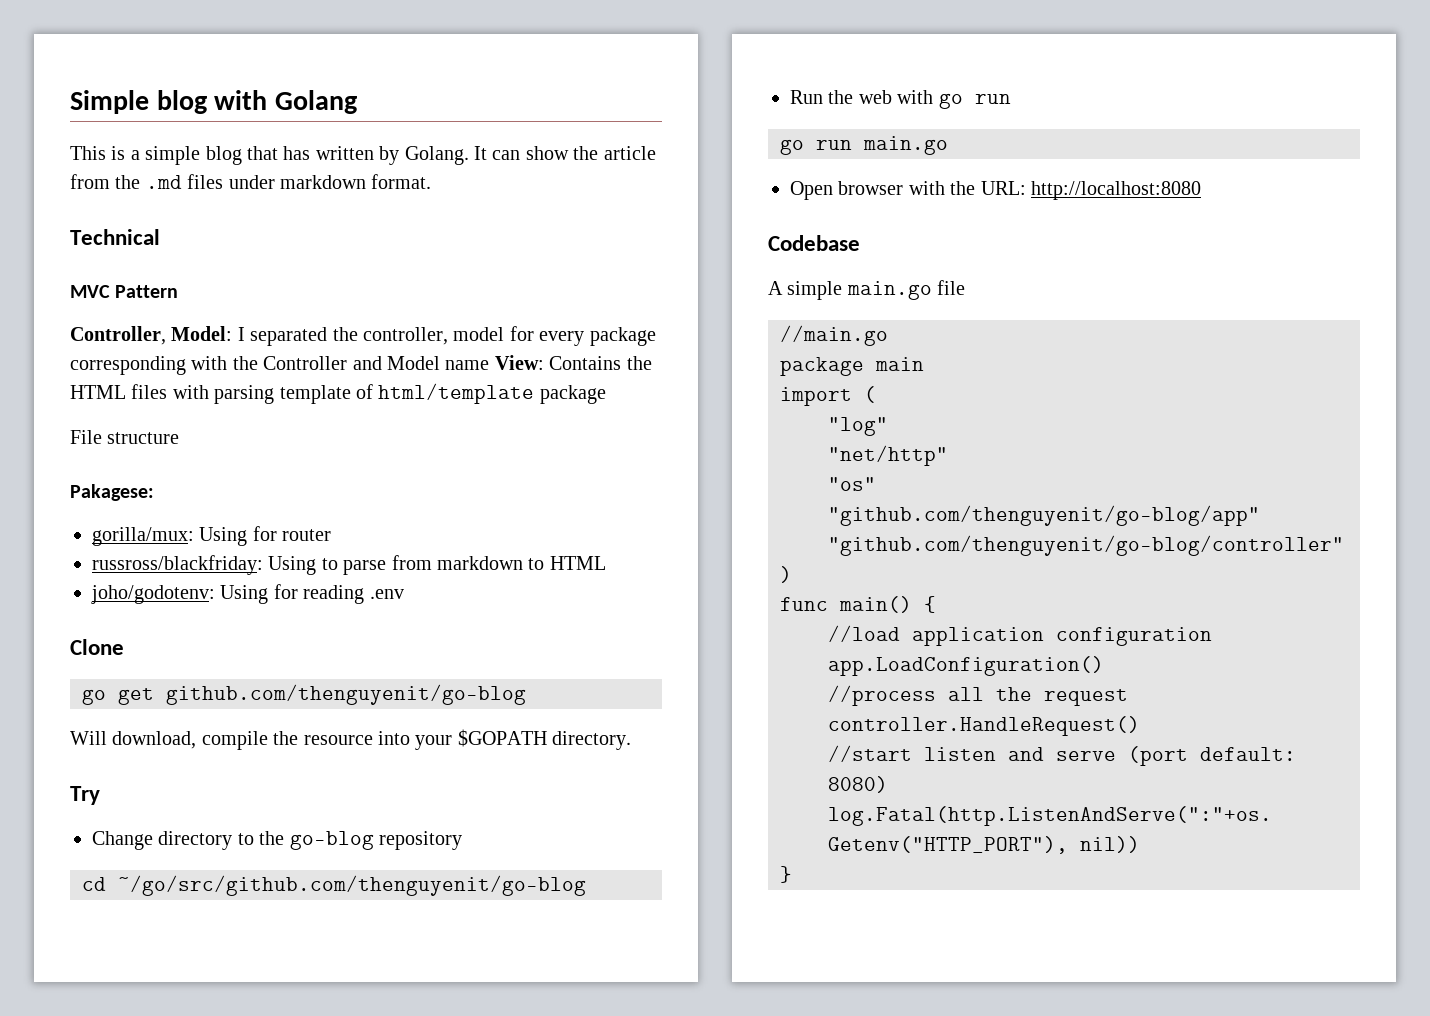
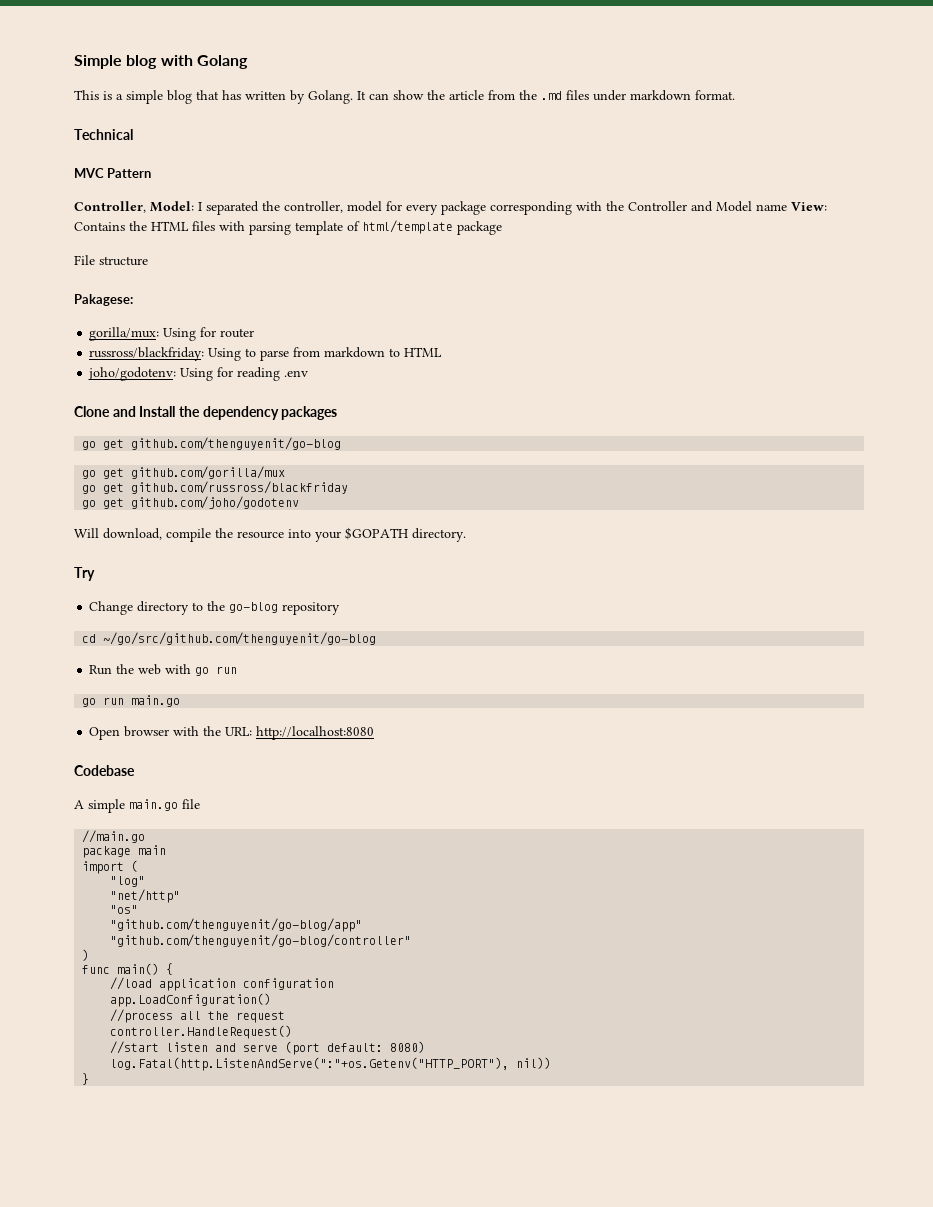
[82,684,526,705] // go get github.com/thenguyenit/go-blog -> [112,406,338,420] [82,437,342,450] [82,466,286,479] [82,481,349,494] [82,496,300,509] and Install the dependency packages // go get github.com/thenguyenit/go-blog // go get github.com/gorilla/mux // go get github.com/russross/blackfriday // go get github.com/joho/godotenv

